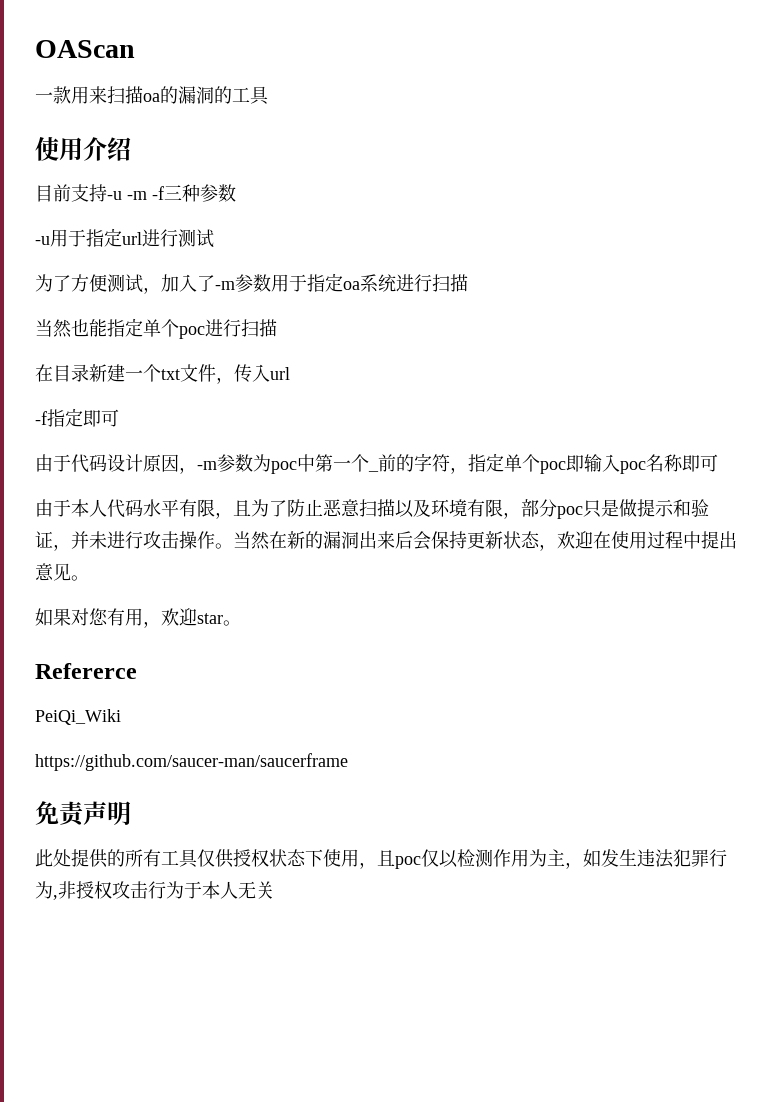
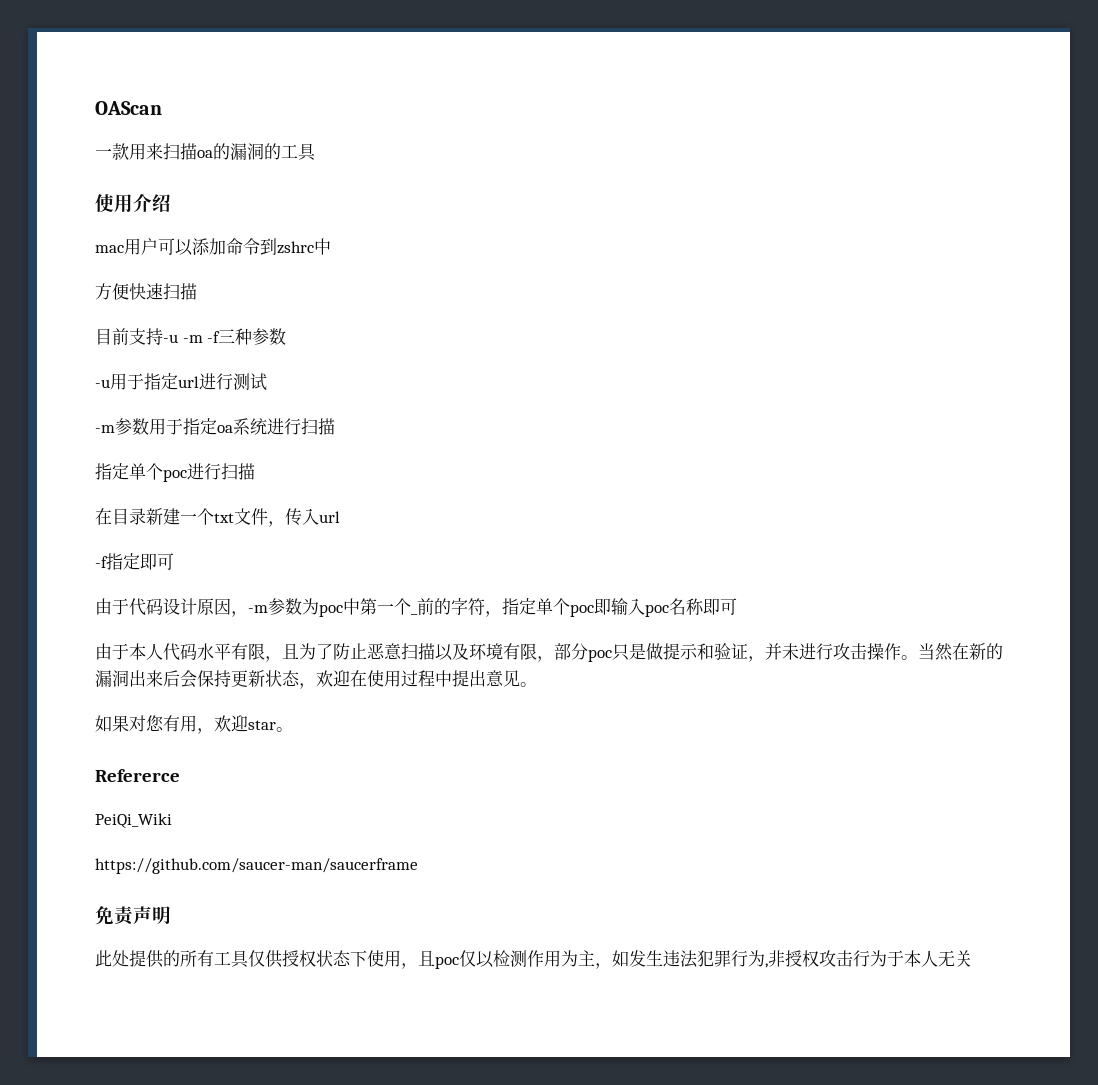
(131, 149) none -> [95,238,331,256] [95,283,197,300] // mac用户可以添加命令到zshrc中 // 方便快速扫描
[35,274,215,294] 为了方便测试，加入了 -> (267, 382) none
[35,319,107,338] 当然也能 -> (335, 426) none

